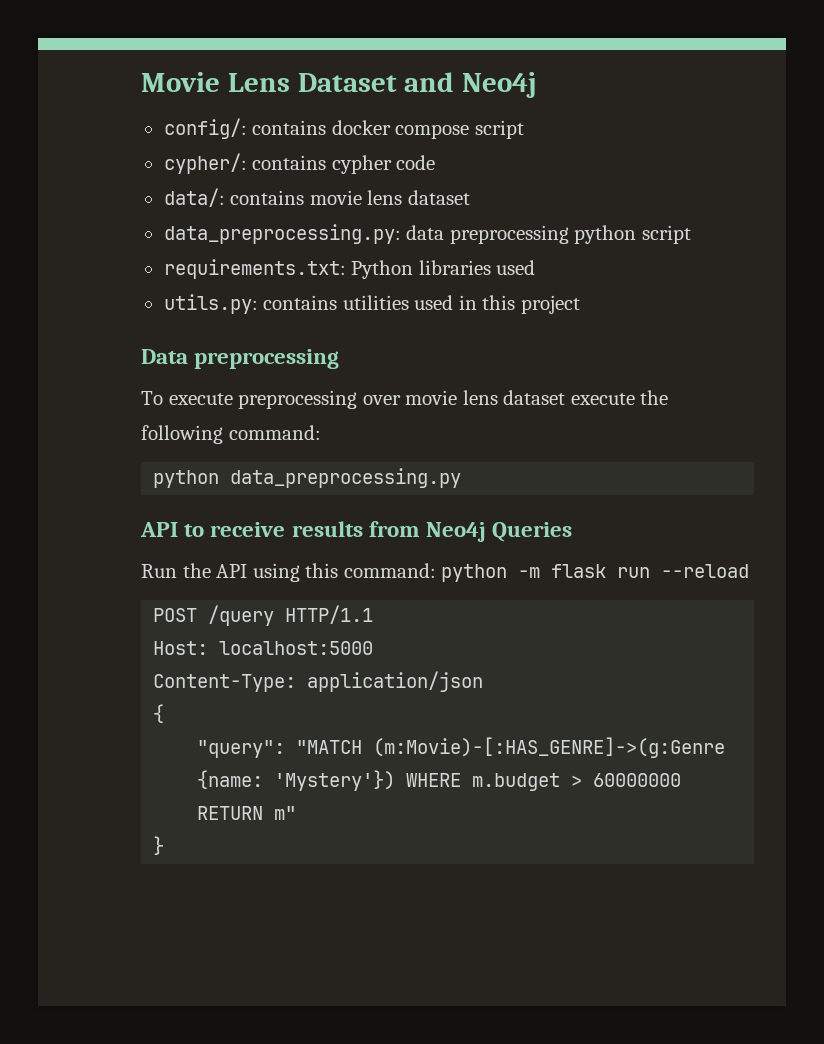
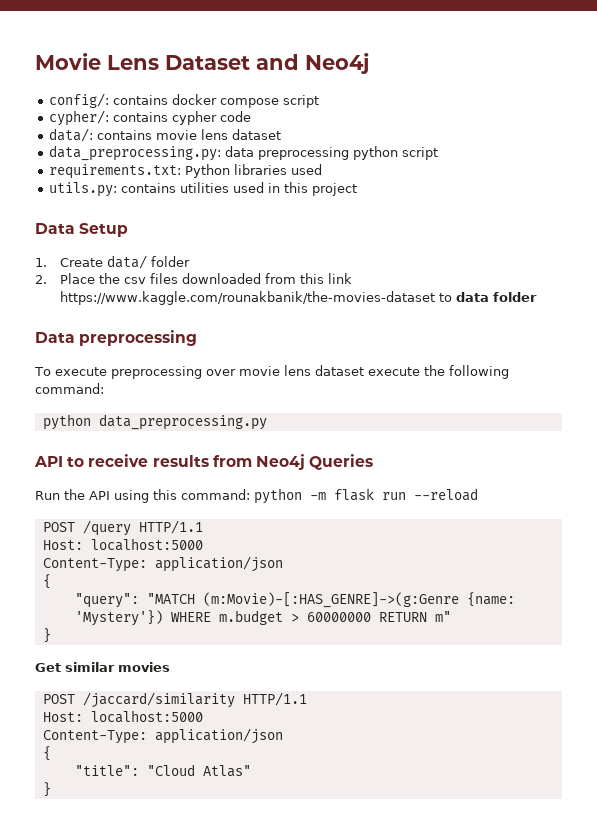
(580, 304) none -> [35,223,129,237] [35,255,191,269] [35,273,353,284] [60,291,538,305] // Data Setup // 1. Create data/ folder // 2. Place the csv files downloaded from this link https://www.kaggle.com/rounakbanik/the-movies-dataset to data folder
(165, 845) none -> [35,662,170,672] [42,692,307,708] [42,710,203,723] [42,728,283,744] [42,746,51,761] [74,764,251,777] [42,782,51,797] // Get similar movies // POST /jaccard/similarity HTTP/1.1 // Host: localhost:5000 // Content-Type: application/json // { // "title": "Cloud Atlas" // }

